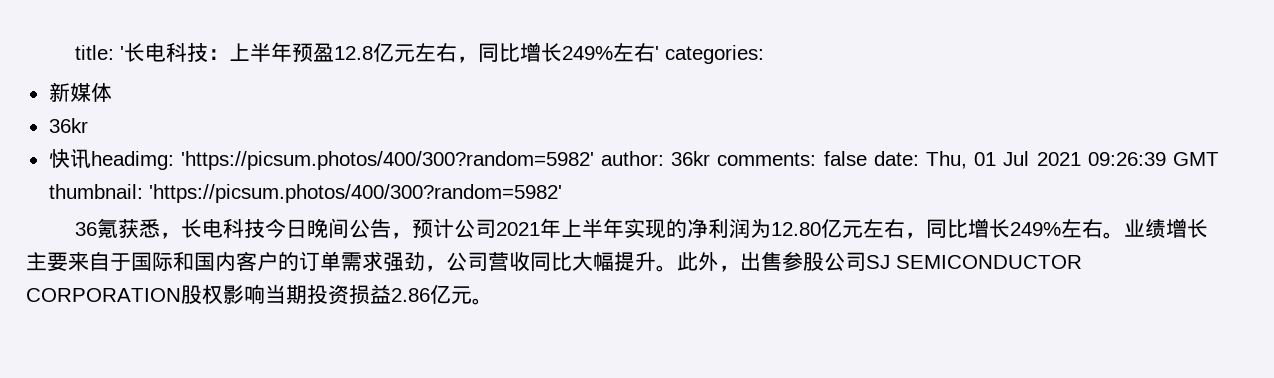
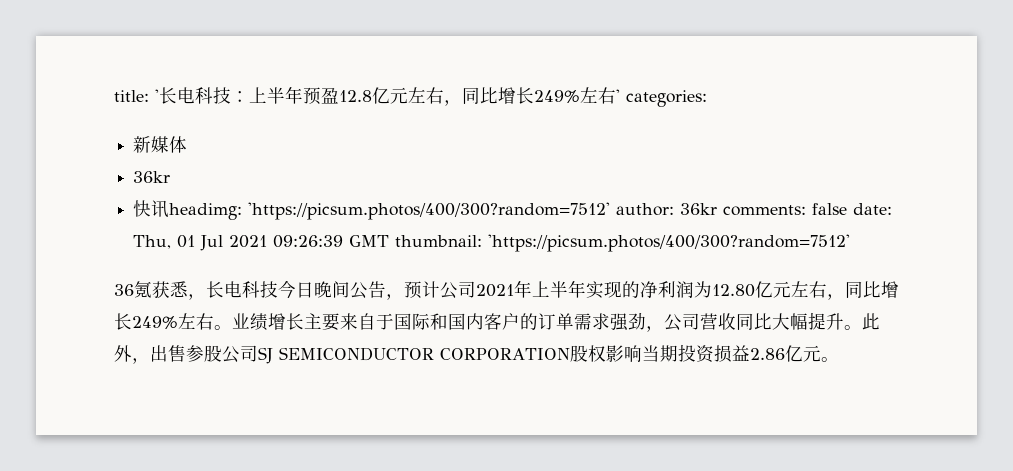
[180,151,594,170] 'https://picsum.photos/400/300?random=5982' -> [248,202,611,220] 'https://picsum.photos/400/300?random=7512'
[148,184,562,203] 'https://picsum.photos/400/300?random=5982' -> [488,234,851,252] 'https://picsum.photos/400/300?random=7512'

